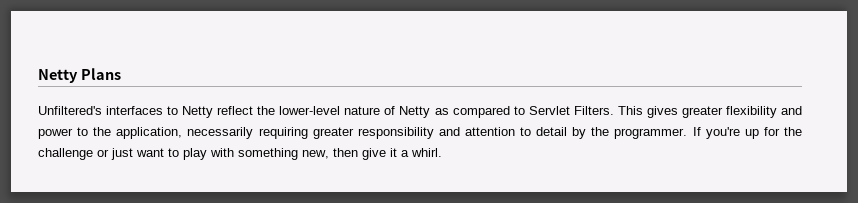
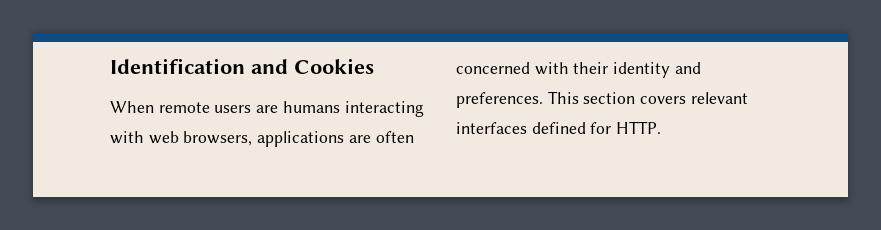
[38,68,121,83] [38,106,802,118] [38,127,802,139] [38,148,442,160] Netty Plans // Unfiltered's interfaces to Netty reflect the lower-level nature of Netty as compared to Servlet Filters. This gives greater flexibility and power to the application, necessarily requiring greater responsibility and attention to detail by the programmer. If you're up for the challenge or just want to play with something new, then give it a whirl. -> [110,58,374,74] [110,101,424,117] [110,131,414,147] [456,62,701,78] [456,91,748,108] [456,121,662,134] Identification and Cookies // When remote users are humans interacting with web browsers, applications are often concerned with their identity and preferences. This section covers relevant interfaces defined for HTTP.

